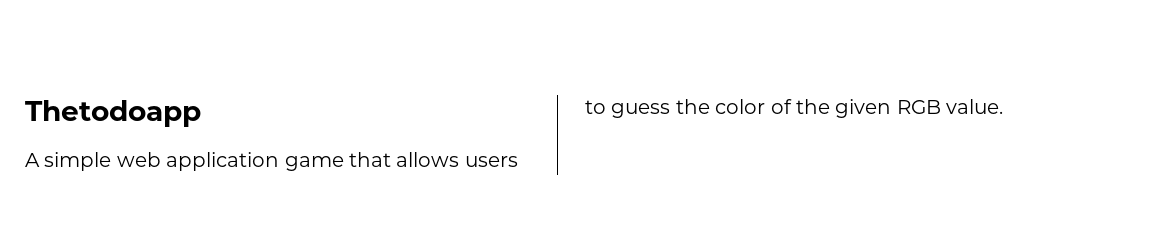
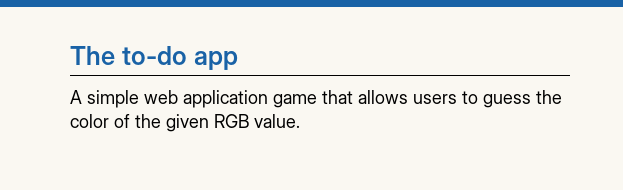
[25,100,201,127] Thetodoapp -> [70,46,238,70] The to-do app

